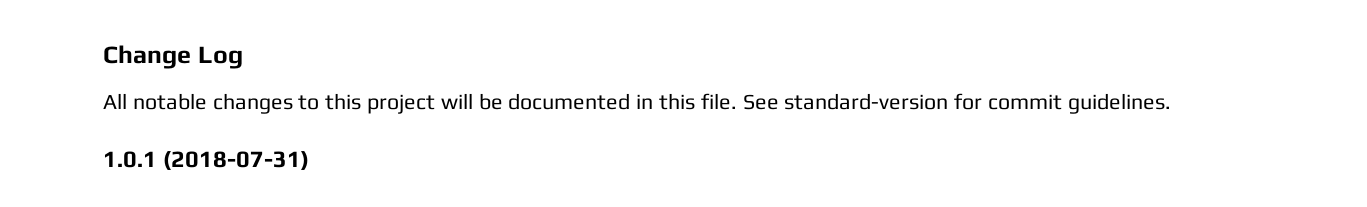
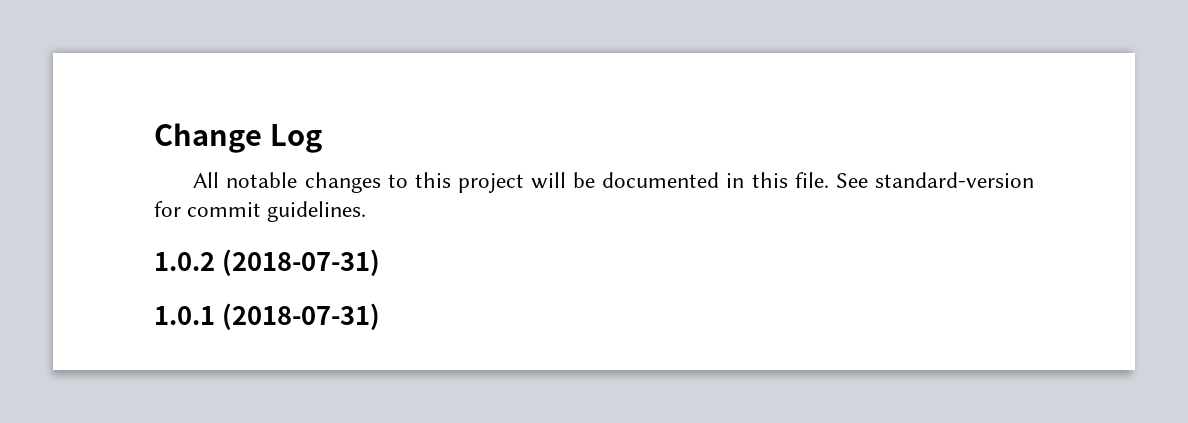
(1171, 103) none -> [154,249,380,276] // 1.0.2 (2018-07-31)

